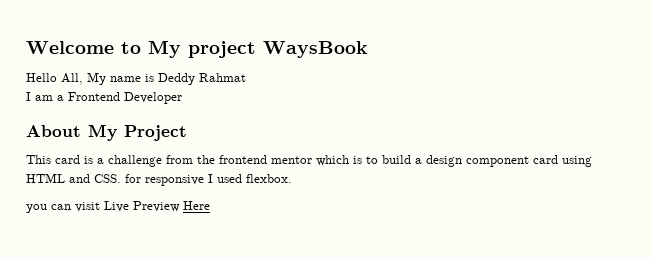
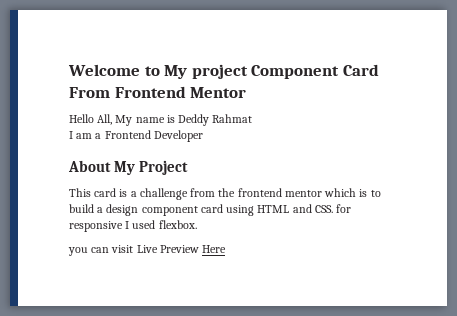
[263,41,368,58] WaysBook -> [251,64,379,79] [69,86,247,98] Component Card From Frontend Mentor

